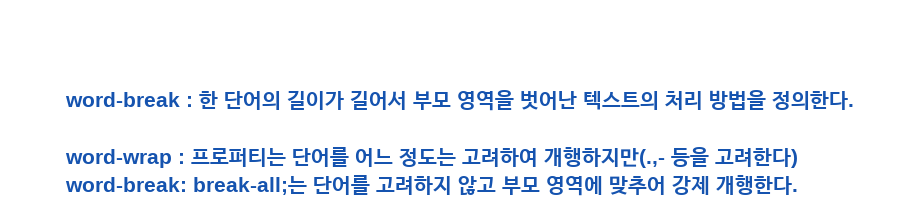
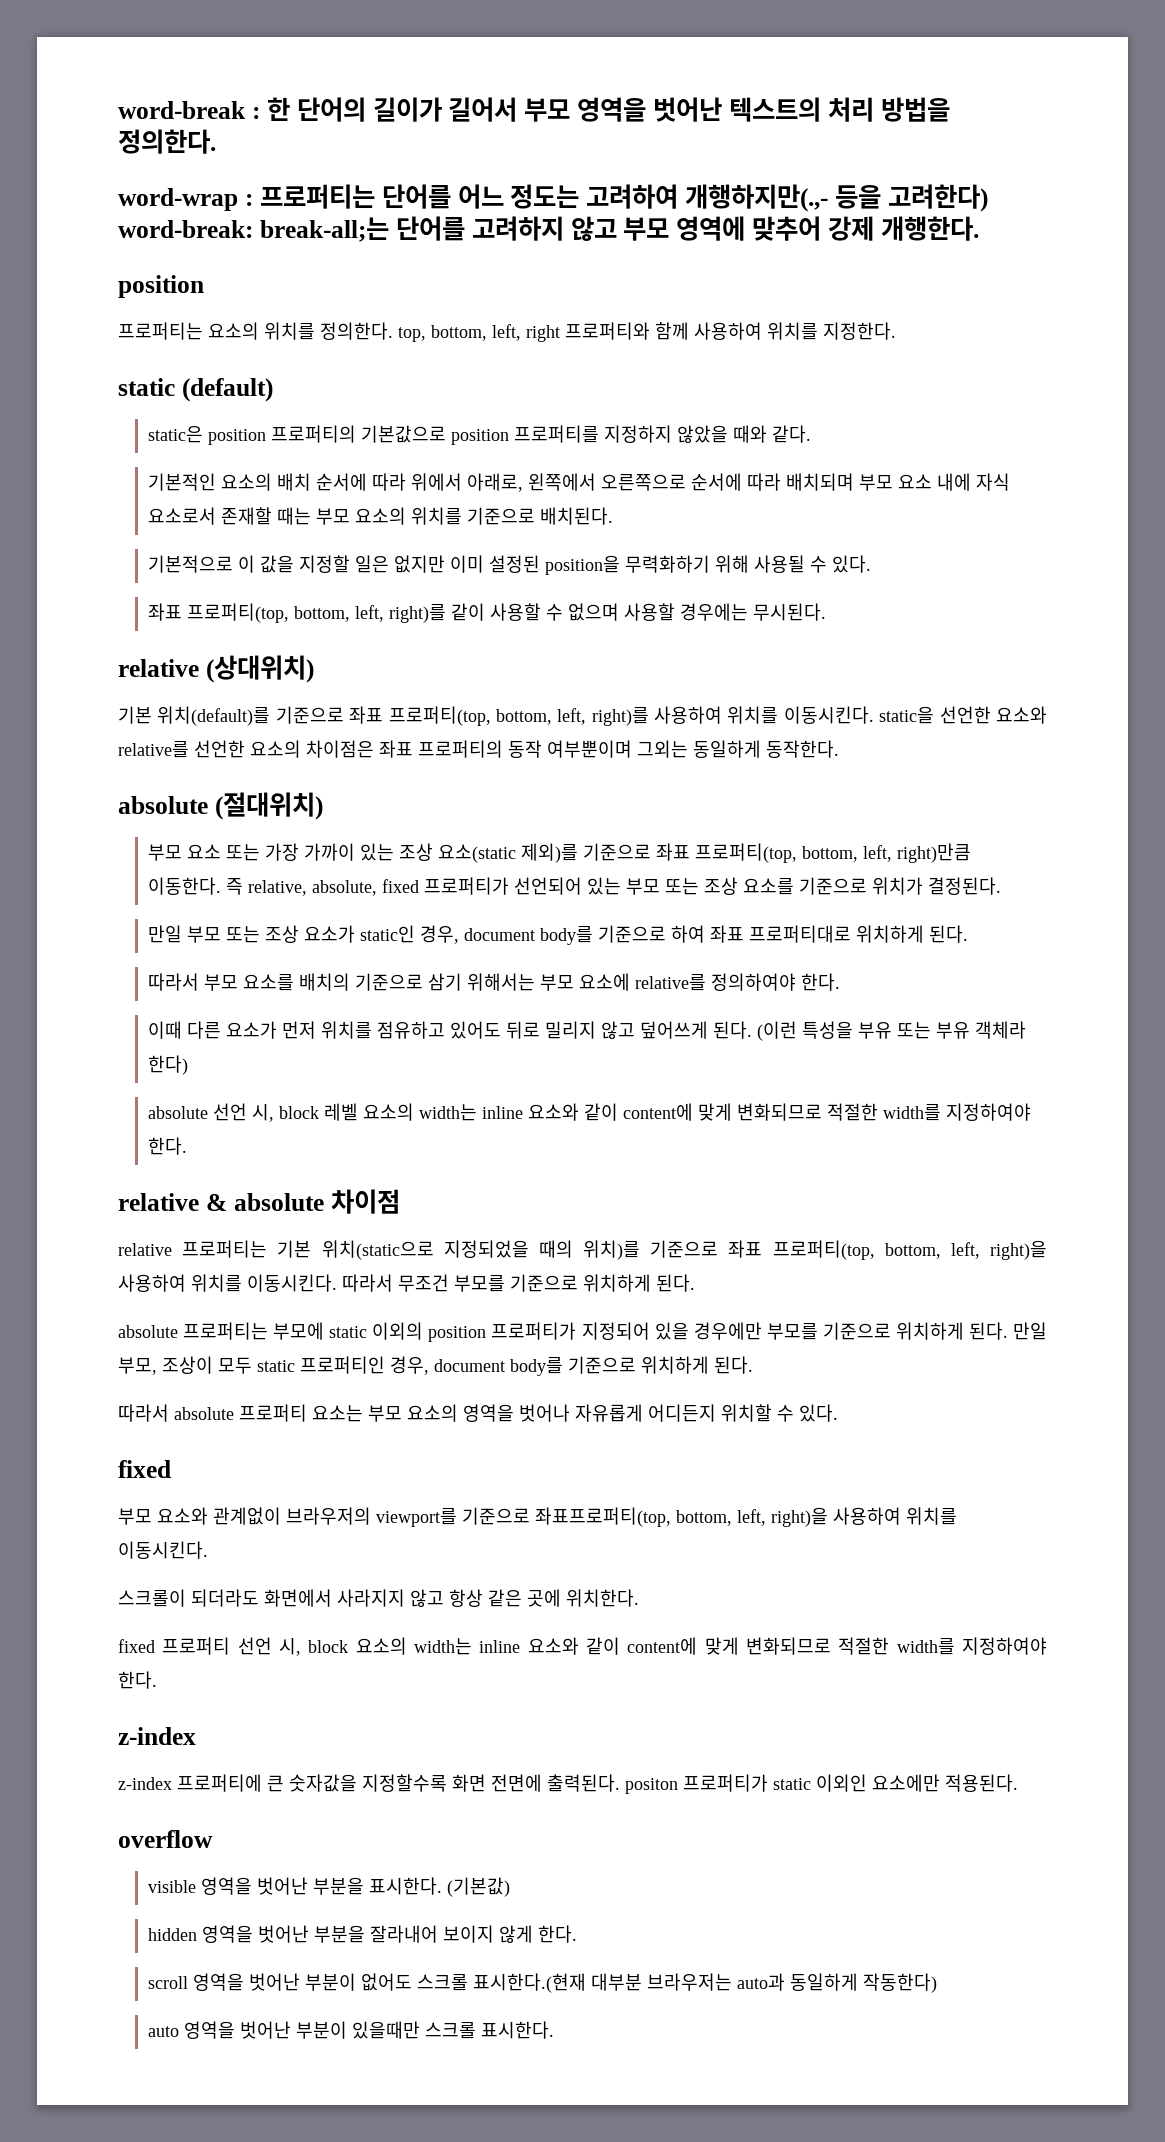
(798, 185) none -> [118,275,204,298] [118,322,896,342] [118,378,273,402] [148,425,812,445] [148,473,1011,492] [148,507,614,525] [148,555,872,575] [148,603,827,623] [118,655,314,683] [118,706,1047,726] [118,740,839,758] [118,792,323,820] [148,843,972,863] [148,877,1002,896] [148,925,969,945] [148,973,841,991] [148,1021,1027,1041] [148,1055,189,1075] [148,1103,1032,1122] [148,1137,188,1155] [118,1189,400,1214] [118,1240,1047,1260] [118,1274,695,1292] [118,1322,1047,1342] [118,1356,753,1376] [118,1404,838,1422] [118,1460,171,1478] [118,1507,957,1527] [118,1541,208,1559] [118,1589,639,1607] [118,1637,1047,1656] [118,1671,157,1689] [118,1727,196,1745] [118,1774,1018,1794] [118,1830,213,1848] [148,1877,511,1897] [148,1925,578,1943] [148,1973,938,1993] [148,2021,555,2039] // position // 프로퍼티는 요소의 위치를 정의한다. top, bottom, left, right 프로퍼티와 함께 사용하여 위치를 지정한다. // static (default) // static은 position 프로퍼티의 기본값으로 position 프로퍼티를 지정하지 않았을 때와 같다. // 기본적인 요소의 배치 순서에 따라 위에서 아래로, 왼쪽에서 오른쪽으로 순서에 따라 배치되며 부모 요소 내에 자식 요소로서 존재할 때는 부모 요소의 위치를 기준으로 배치된다. // 기본적으로 이 값을 지정할 일은 없지만 이미 설정된 position을 무력화하기 위해 사용될 수 있다. // 좌표 프로퍼티(top, bottom, left, right)를 같이 사용할 수 없으며 사용할 경우에는 무시된다. // relative (상대위치) // 기본 위치(default)를 기준으로 좌표 프로퍼티(top, bottom, left, right)를 사용하여 위치를 이동시킨다. static을 선언한 요소와 relative를 선언한 요소의 차이점은 좌표 프로퍼티의 동작 여부뿐이며 그외는 동일하게 동작한다. // absolute (절대위치) // 부모 요소 또는 가장 가까이 있는 조상 요소(static 제외)를 기준으로 좌표 프로퍼티(top, bottom, left, right)만큼 이동한다. 즉 relative, absolute, fixed 프로퍼티가 선언되어 있는 부모 또는 조상 요소를 기준으로 위치가 결정된다. // 만일 부모 또는 조상 요소가 static인 경우, document body를 기준으로 하여 좌표 프로퍼티대로 위치하게 된다. // 따라서 부모 요소를 배치의 기준으로 삼기 위해서는 부모 요소에 relative를 정의하여야 한다. // 이때 다른 요소가 먼저 위치를 점유하고 있어도 뒤로 밀리지 않고 덮어쓰게 된다. (이런 특성을 부유 또는 부유 객체라 한다) // absolute 선언 시, block 레벨 요소의 width는 inline 요소와 같이 content에 맞게 변화되므로 적절한 width를 지정하여야 한다. // relative & absolute 차이점 // relative 프로퍼티는 기본 위치(static으로 지정되었을 때의 위치)를 기준으로 좌표 프로퍼티(top, bottom, left, right)을 사용하여 위치를 이동시킨다. 따라서 무조건 부모를 기준으로 위치하게 된다. // absolute 프로퍼티는 부모에 static 이외의 position 프로퍼티가 지정되어 있을 경우에만 부모를 기준으로 위치하게 된다. 만일 부모, 조상이 모두 static 프로퍼티인 경우, document body를 기준으로 위치하게 된다. // 따라서 absolute 프로퍼티 요소는 부모 요소의 영역을 벗어나 자유롭게 어디든지 위치할 수 있다. // fixed // 부모 요소와 관계없이 브라우저의 viewport를 기준으로 좌표프로퍼티(top, bottom, left, right)을 사용하여 위치를 이동시킨다. // 스크롤이 되더라도 화면에서 사라지지 않고 항상 같은 곳에 위치한다. // fixed 프로퍼티 선언 시, block 요소의 width는 inline 요소와 같이 content에 맞게 변화되므로 적절한 width를 지정하여야 한다. // z-index // z-index 프로퍼티에 큰 숫자값을 지정할수록 화면 전면에 출력된다. positon 프로퍼티가 static 이외인 요소에만 적용된다. // overflow // visible 영역을 벗어난 부분을 표시한다. (기본값) // hidden 영역을 벗어난 부분을 잘라내어 보이지 않게 한다. // scroll 영역을 벗어난 부분이 없어도 스크롤 표시한다.(현재 대부분 브라우저는 auto과 동일하게 작동한다) // auto 영역을 벗어난 부분이 있을때만 스크롤 표시한다.

